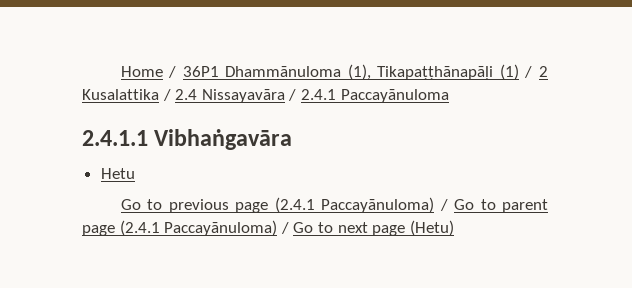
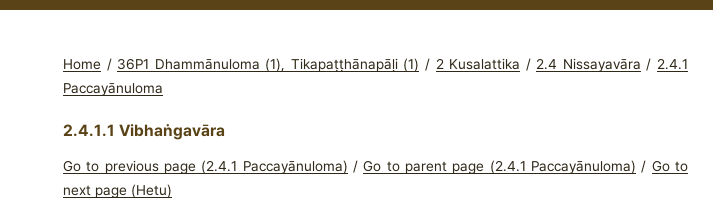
[100,168,135,179] // Hetu -> (226, 132) none

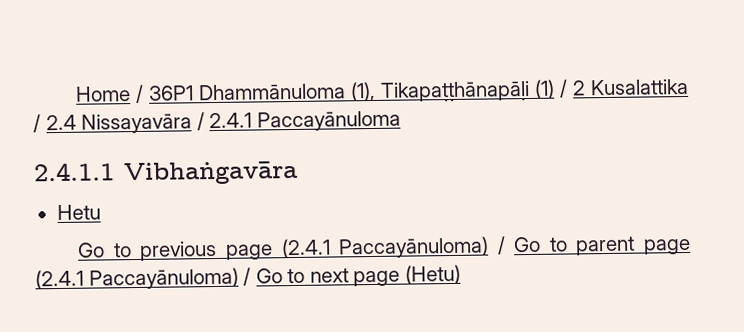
(226, 132) none -> [56,204,101,221] // Hetu

